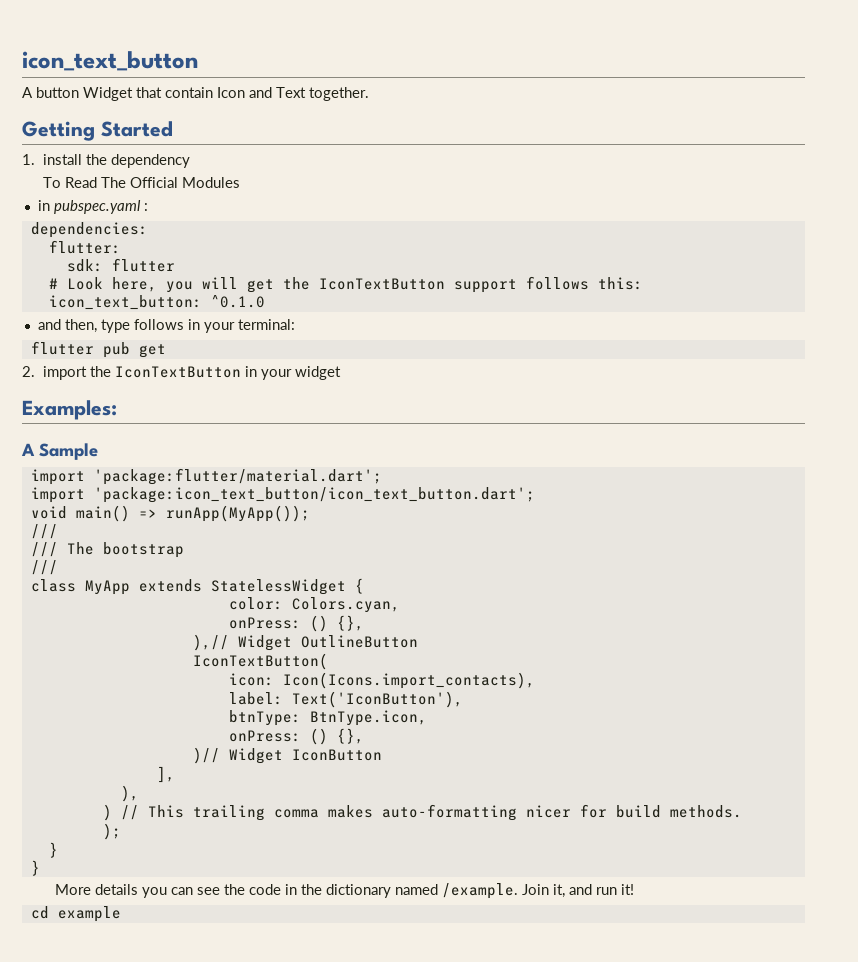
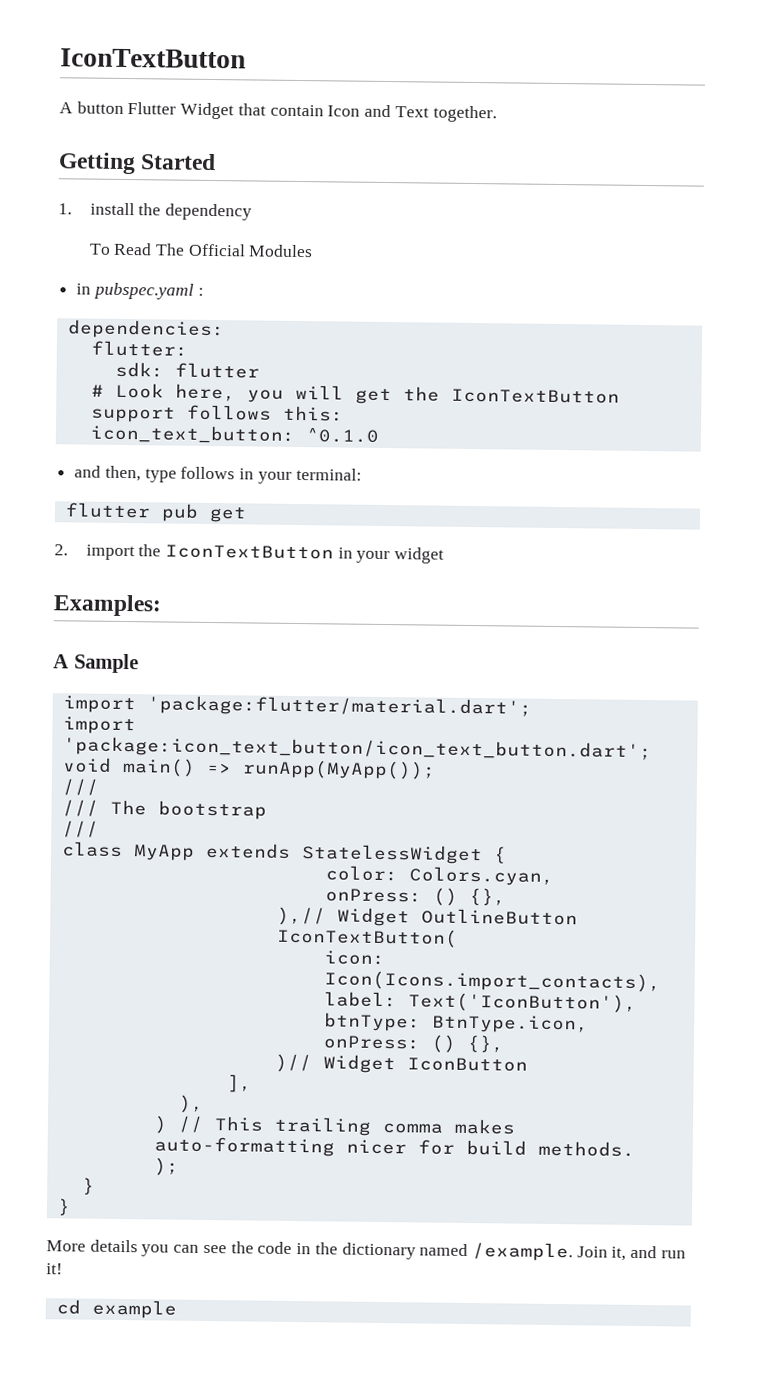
[22,51,198,71] icon_text_button -> [60,48,246,69] IconTextButton
(79, 92) none -> [127,102,177,115] Flutter

